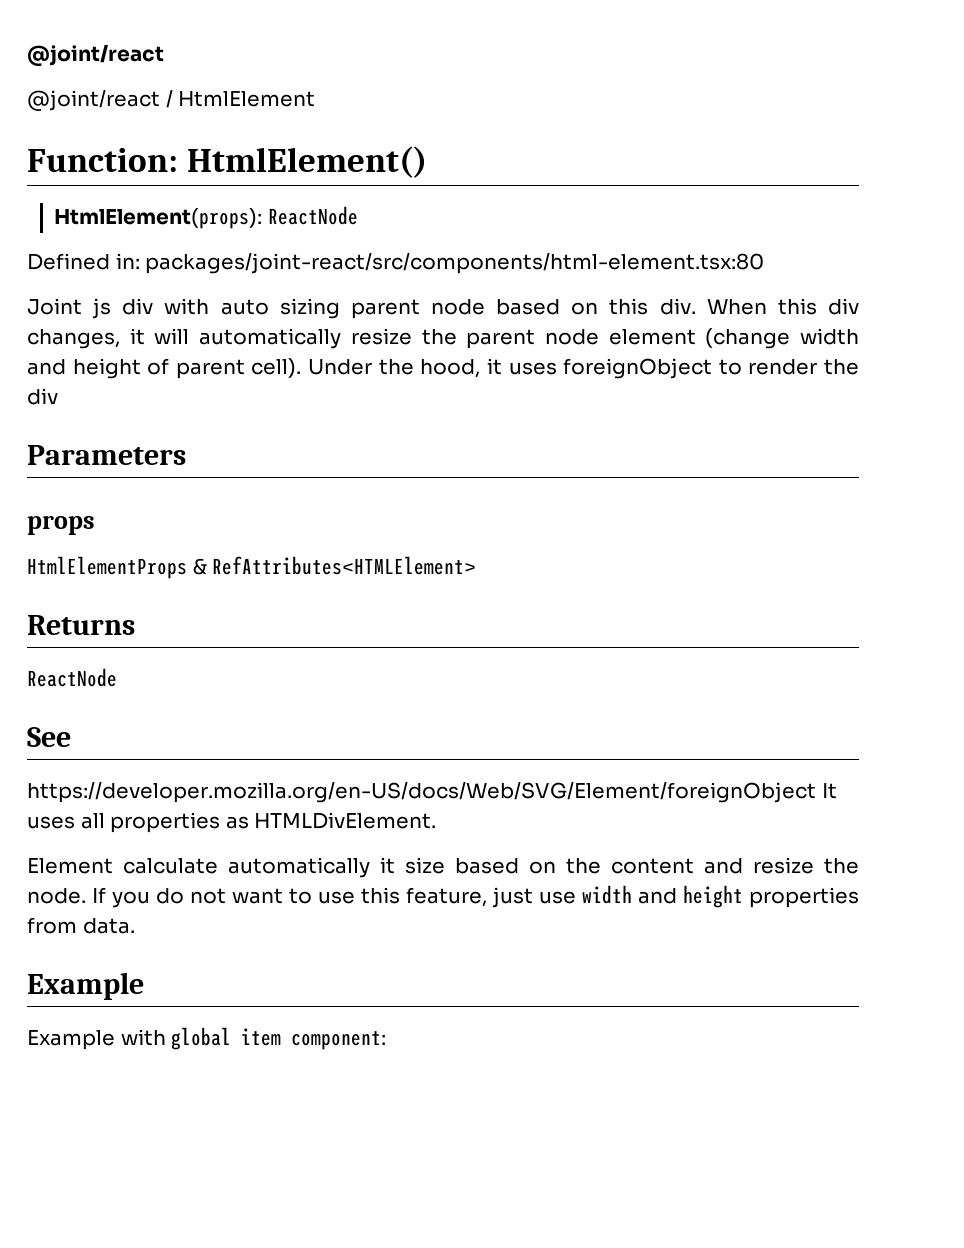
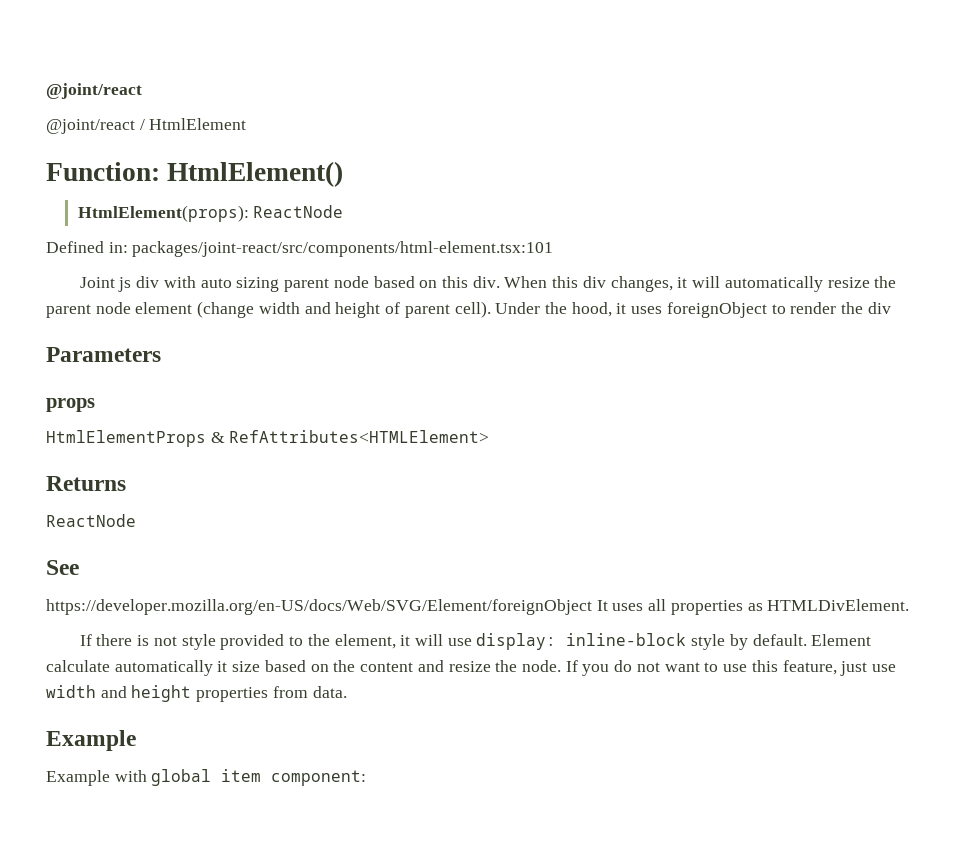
[145,253,765,274] packages/joint-react/src/components/html-element.tsx:80 -> [132,241,554,257] packages/joint-react/src/components/html-element.tsx:101
(437, 820) none -> [79,633,807,650] If there is not style provided to the element, it will use display: inline-block style by default.

